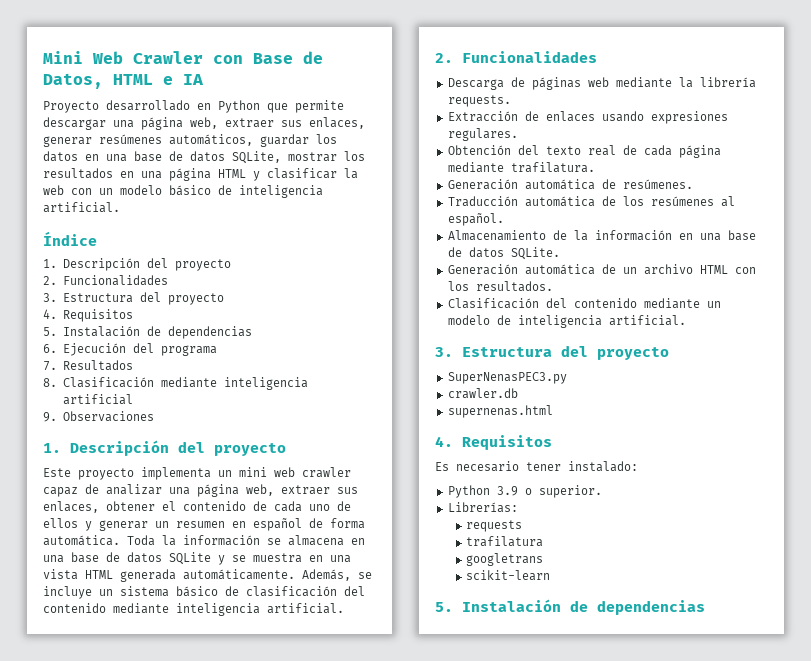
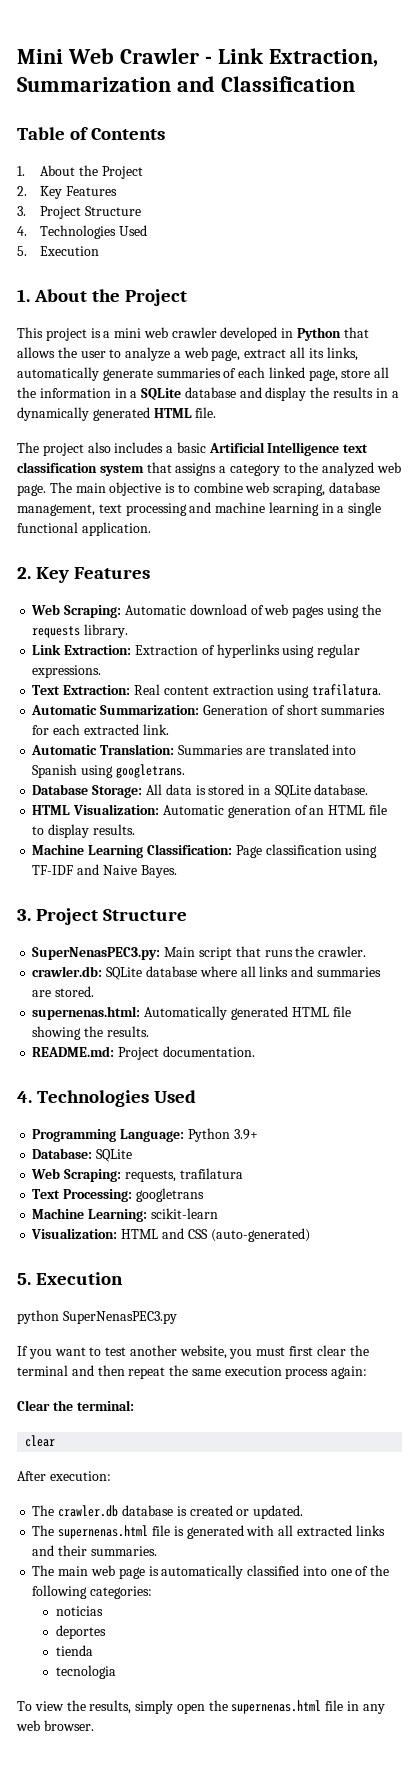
[213,51,323,64] [43,73,204,89] [43,100,344,113] [43,117,365,130] [43,134,337,147] [43,151,365,164] [43,168,358,181] [43,185,323,198] [43,202,120,213] [43,231,97,246] [43,258,231,271] [43,275,168,286] [43,292,224,305] [43,309,133,322] [43,326,252,339] [43,343,217,356] [43,360,133,371] [43,377,308,390] [62,394,133,405] [43,411,154,422] [43,440,286,456] [43,467,351,480] [43,484,358,497] [43,501,351,513] [43,518,365,531] [43,535,365,546] [43,552,351,565] [43,569,372,582] [43,586,365,599] [43,603,344,616] [435,51,597,63] [447,77,756,90] [447,95,511,107] [447,111,728,124] [447,128,518,141] [447,145,721,158] [447,162,595,173] [447,179,693,190] [447,196,735,207] [447,213,504,226] [447,230,756,241] [447,247,560,260] [447,264,756,275] [447,281,553,292] [447,298,721,309] [447,315,686,328] [435,345,669,360] [447,372,567,384] [447,388,518,399] [447,405,553,418] [435,435,552,450] [435,461,638,472] [447,485,602,498] [447,502,518,513] [466,520,523,532] [466,536,544,547] [466,553,544,566] [466,570,551,581] [435,599,705,615] con Base de Datos, HTML e IA // Proyecto desarrollado en Python que permite descargar una página web, extraer sus enlaces, generar resúmenes automáticos, guardar los datos en una base de datos SQLite, mostrar los resultados en una página HTML y clasificar la web con un modelo básico de inteligencia artificial. // Índice // 1. Descripción del proyecto // 2. Funcionalidades // 3. Estructura del proyecto // 4. Requisitos // 5. Instalación de dependencias // 6. Ejecución del programa // 7. Resultados // 8. Clasificación mediante inteligencia artificial // 9. Observaciones // 1. Descripción del proyecto // Este proyecto implementa un mini web crawler capaz de analizar una página web, extraer sus enlaces, obtener el contenido de cada uno de ellos y generar un resumen en español de forma automática. Toda la información se almacena en una base de datos SQLite y se muestra en una vista HTML generada automáticamente. Además, se incluye un sistema básico de clasificación del contenido mediante inteligencia artificial. // 2. Funcionalidades // Descarga de páginas web mediante la librería requests. // Extracción de enlaces usando expresiones regulares. // Obtención del texto real de cada página mediante trafilatura. // Generación automática de resúmenes. // Traducción automática de los resúmenes al español. // Almacenamiento de la información en una base de datos SQLite. // Generación automática de un archivo HTML con los resultados. // Clasificación del contenido mediante un modelo de inteligencia artificial. // 3. Estructura del proyecto // SuperNenasPEC3.py // crawler.db // supernenas.html // 4. Requisitos // Es necesario tener instalado: // Python 3.9 o superior. // Librerías: // requests // trafilatura // googletrans // scikit-learn // 5. Instalación de dependencias -> [204,48,378,67] [17,76,355,92] [17,127,166,140] [17,165,143,179] [17,186,117,199] [17,206,141,219] [17,225,147,239] [17,246,100,256] [17,289,188,306] [17,327,369,341] [17,347,358,361] [17,367,390,381] [17,387,399,401] [17,407,217,421] [17,442,369,456] [17,462,402,476] [17,482,381,496] [17,502,382,516] [17,522,151,536] [17,567,151,583] [31,604,381,618] [32,624,129,638] [32,644,361,658] [32,665,102,678] [32,684,382,698] [31,704,386,715] [32,724,169,735] [31,744,357,755] [32,764,185,778] [32,784,369,798] [32,804,387,818] [32,824,135,838] [32,844,378,858] [32,864,177,878] [17,908,188,925] [32,946,367,960] [32,966,381,980] [32,986,95,997] [32,1006,351,1020] [32,1026,149,1040] [32,1046,255,1060] [17,1090,197,1107] [32,1128,258,1142] [32,1148,133,1162] [31,1168,243,1182] [32,1188,204,1202] [32,1208,218,1222] [31,1228,310,1242] [17,1272,124,1285] [17,1310,177,1324] [17,1345,369,1359] [17,1365,368,1379] [17,1400,134,1411] [25,1435,56,1447] [17,1471,111,1481] [32,1505,304,1519] [32,1525,385,1539] [32,1545,157,1556] [32,1565,390,1579] [32,1585,153,1599] [55,1606,103,1616] [55,1625,106,1639] [55,1645,93,1656] [55,1665,116,1679] [17,1700,385,1714] [16,1720,94,1731] - Link Extraction, Summarization and Classification // Table of Contents // 1. About the Project // 2. Key Features // 3. Project Structure // 4. Technologies Used // 5. Execution // 1. About the Project // This project is a mini web crawler developed in Python that allows the user to analyze a web page, extract all its links, automatically generate summaries of each linked page, store all the information in a SQLite database and display the results in a dynamically generated HTML file. // The project also includes a basic Artificial Intelligence text classification system that assigns a category to the analyzed web page. The main objective is to combine web scraping, database management, text processing and machine learning in a single functional application. // 2. Key Features // Web Scraping: Automatic download of web pages using the requests library. // Link Extraction: Extraction of hyperlinks using regular expressions. // Text Extraction: Real content extraction using trafilatura. // Automatic Summarization: Generation of short summaries for each extracted link. // Automatic Translation: Summaries are translated into Spanish using googletrans. // Database Storage: All data is stored in a SQLite database. // HTML Visualization: Automatic generation of an HTML file to display results. // Machine Learning Classification: Page classification using TF-IDF and Naive Bayes. // 3. Project Structure // SuperNenasPEC3.py: Main script that runs the crawler. // crawler.db: SQLite database where all links and summaries are stored. // supernenas.html: Automatically generated HTML file showing the results. // README.md: Project documentation. // 4. Technologies Used // Programming Language: Python 3.9+ // Database: SQLite // Web Scraping: requests, trafilatura // Text Processing: googletrans // Machine Learning: scikit-learn // Visualization: HTML and CSS (auto-generated) // 5. Execution // python SuperNenasPEC3.py // If you want to test another website, you must first clear the terminal and then repeat the same execution process again: // Clear the terminal: // clear // After execution: // The crawler.db database is created or updated. // The supernenas.html file is generated with all extracted links and their summaries. // The main web page is automatically classified into one of the following categories: // noticias // deportes // tienda // tecnologia // To view the results, simply open the supernenas.html file in any web browser.

